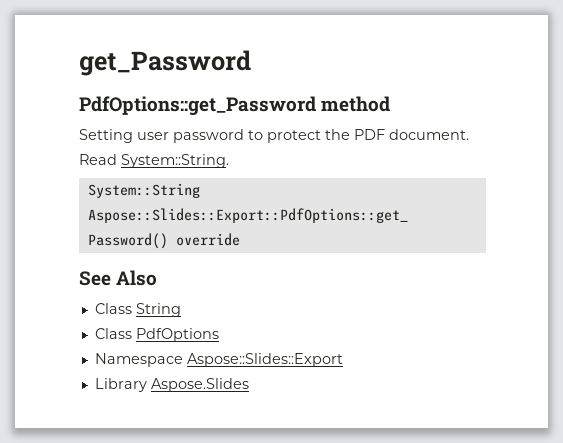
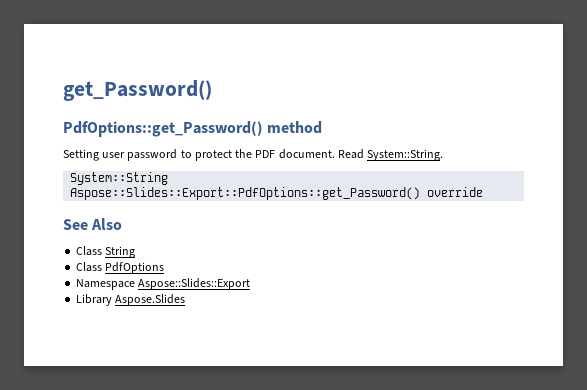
[79,50,251,76] [79,96,316,116] get_Password // PdfOptions::get_Password -> [63,80,212,101] [63,121,263,137] get_Password() // PdfOptions::get_Password()

